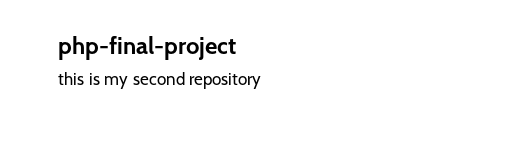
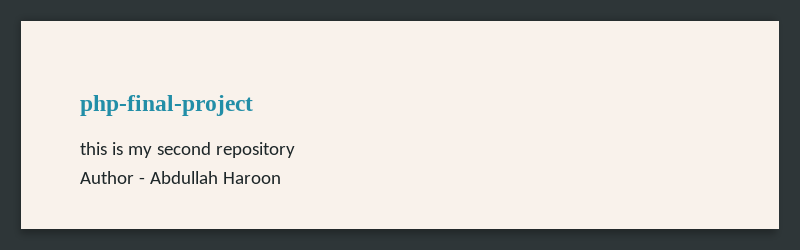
(262, 81) none -> [80,171,281,184] // Author - Abdullah Haroon

